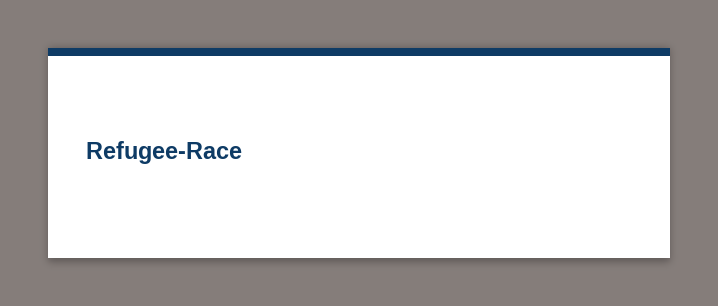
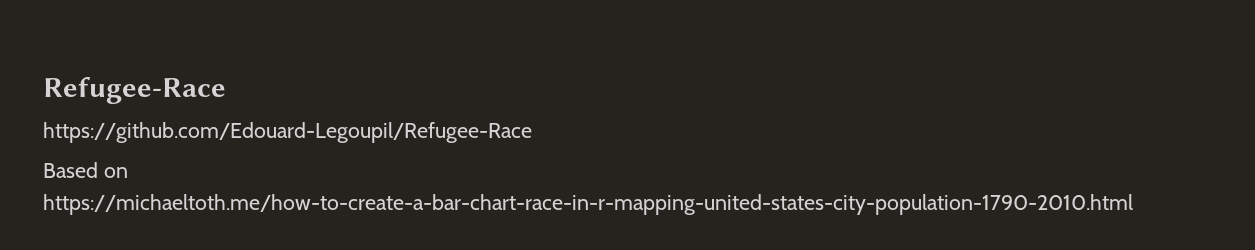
(242, 152) none -> [43,122,532,143] [43,162,128,178] [43,194,1133,215] // https://github.com/Edouard-Legoupil/Refugee-Race // Based on https://michaeltoth.me/how-to-create-a-bar-chart-race-in-r-mapping-united-states-city-population-1790-2010.html

